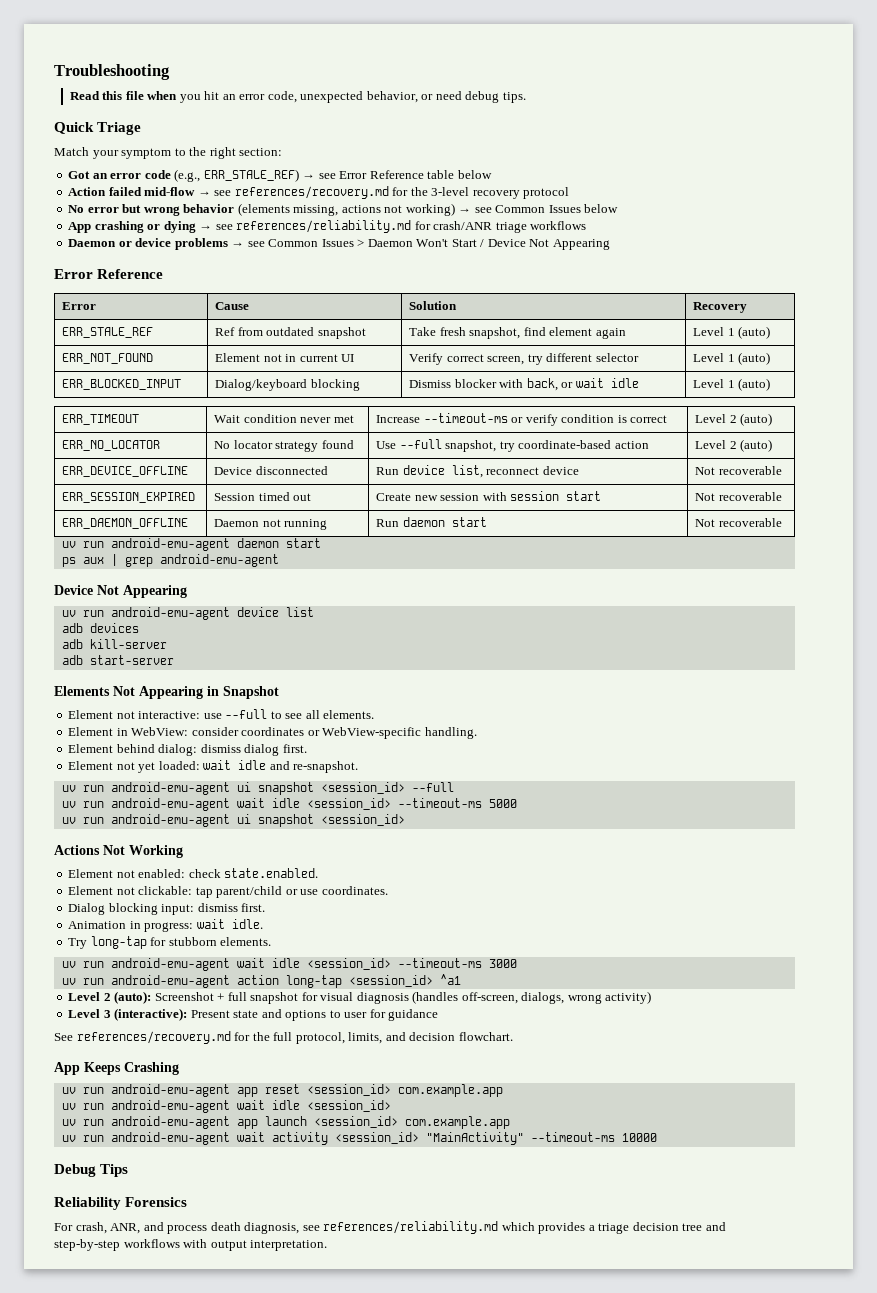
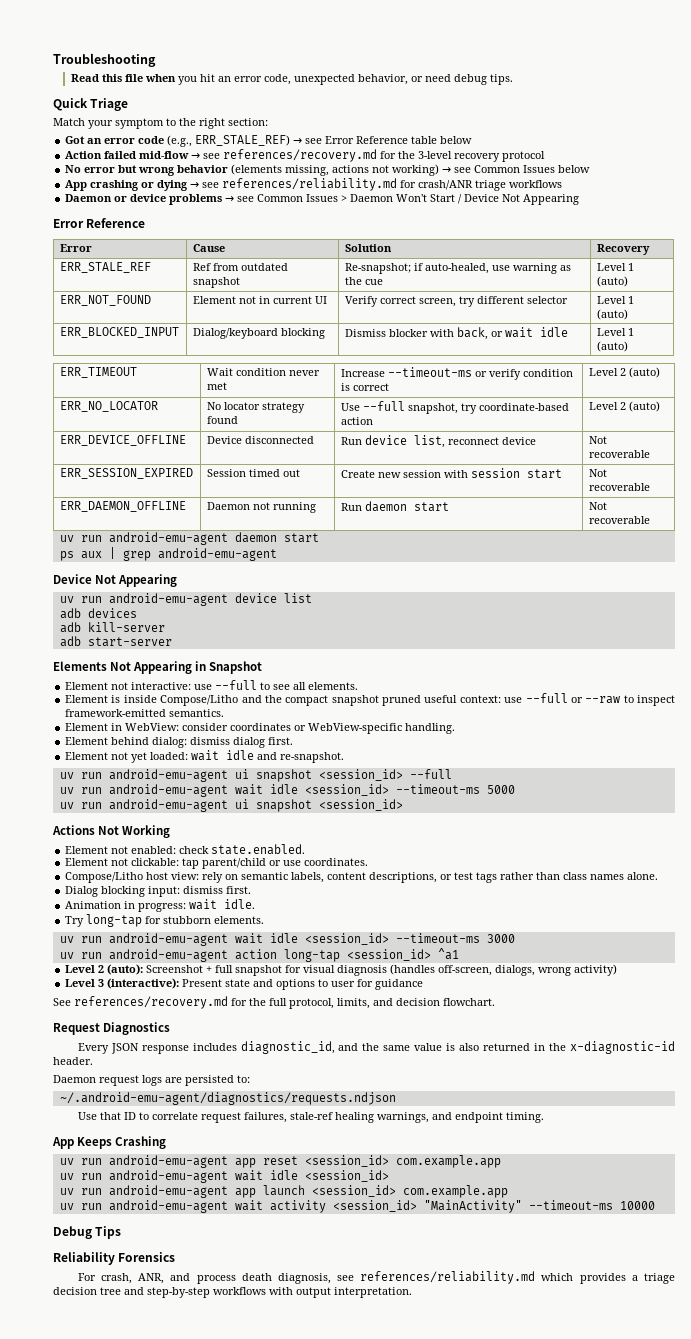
[408,327,626,339] Take fresh snapshot, find element again -> [344,263,571,274] [344,277,383,285] Re-snapshot; if auto-healed, use warning as the cue
(375, 714) none -> [65,693,675,706] [65,709,225,717] // Element is inside Compose/Litho and the compact snapshot pruned useful context: use --full or --raw to inspect framework-emitted semantics.
(388, 890) none -> [65,872,659,883] // Compose/Litho host view: rely on semantic labels, content descriptions, or test tags rather than class names alone.
(513, 1036) none -> [53,1022,171,1035] [77,1041,675,1054] [53,1057,93,1065] [53,1075,250,1086] [59,1092,396,1105] [77,1112,544,1123] // Request Diagnostics // Every JSON response includes diagnostic_id, and the same value is also returned in the x-diagnostic-id header. // Daemon request logs are persisted to: // ~/.android-emu-agent/diagnostics/requests.ndjson // Use that ID to correlate request failures, stale-ref healing warnings, and endpoint timing.

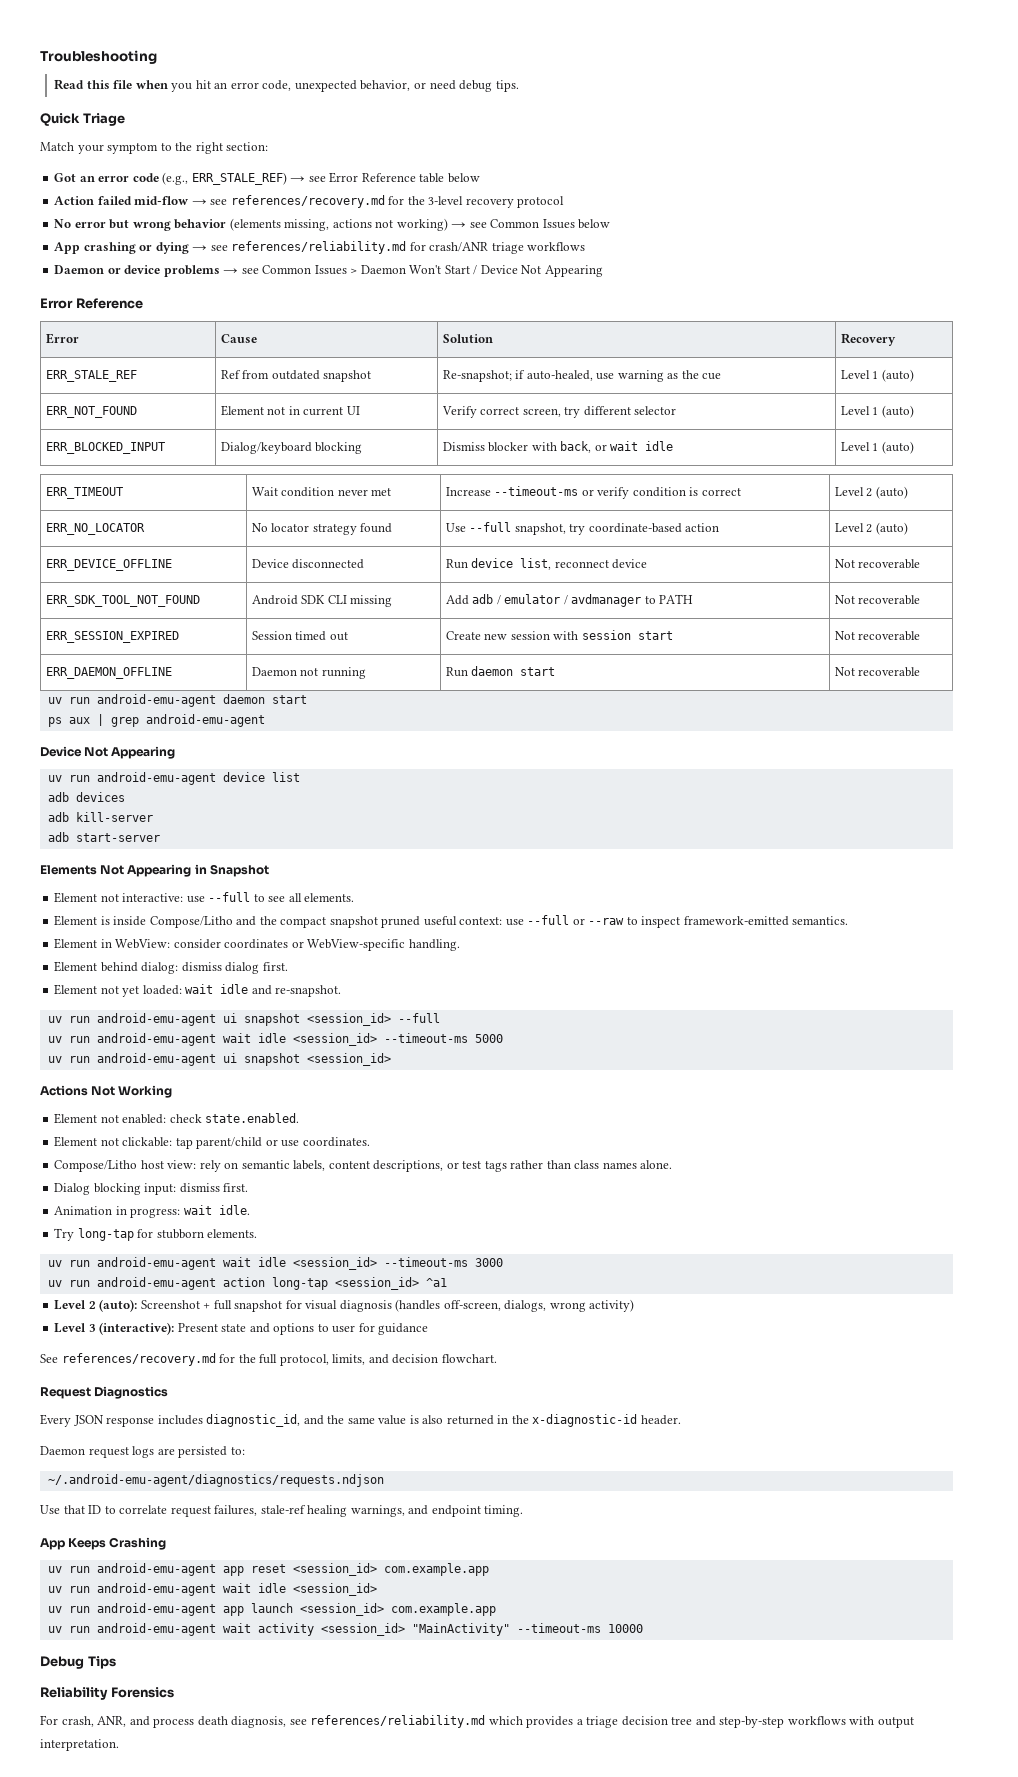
(650, 454) none -> [45,595,200,607] [251,595,393,607] [445,594,694,607] [834,595,921,605] // ERR_SDK_TOOL_NOT_FOUND | Android SDK CLI missing | Add adb / emulator / avdmanager to PATH | Not recoverable

